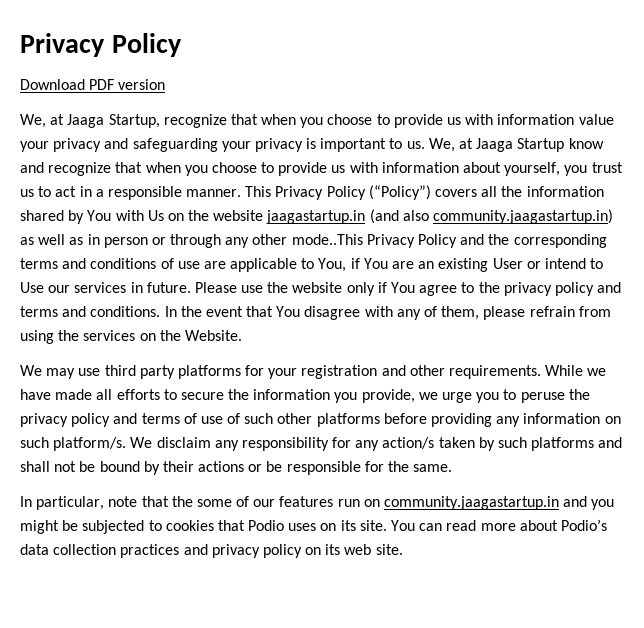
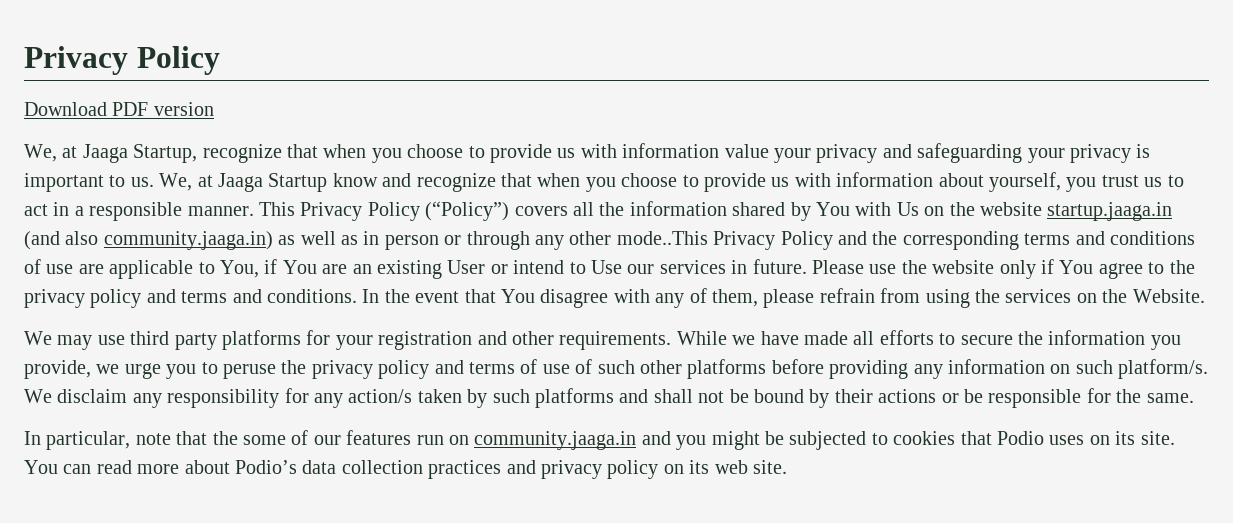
[266,210,366,224] jaagastartup.in -> [1047,202,1173,221] startup.jaaga.in
[433,209,614,224] community.jaagastartup.in) -> [103,231,273,250] community.jaaga.in)
[384,496,560,510] community.jaagastartup.in -> [474,431,637,450] community.jaaga.in

